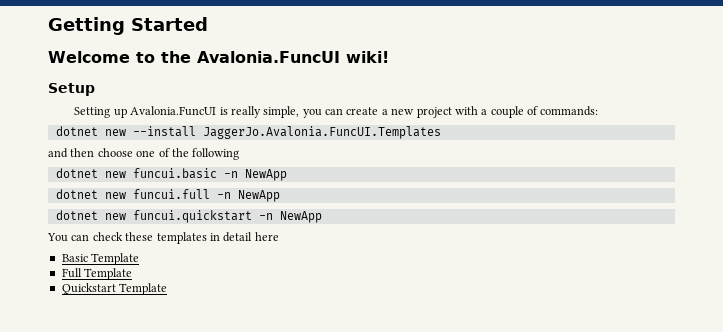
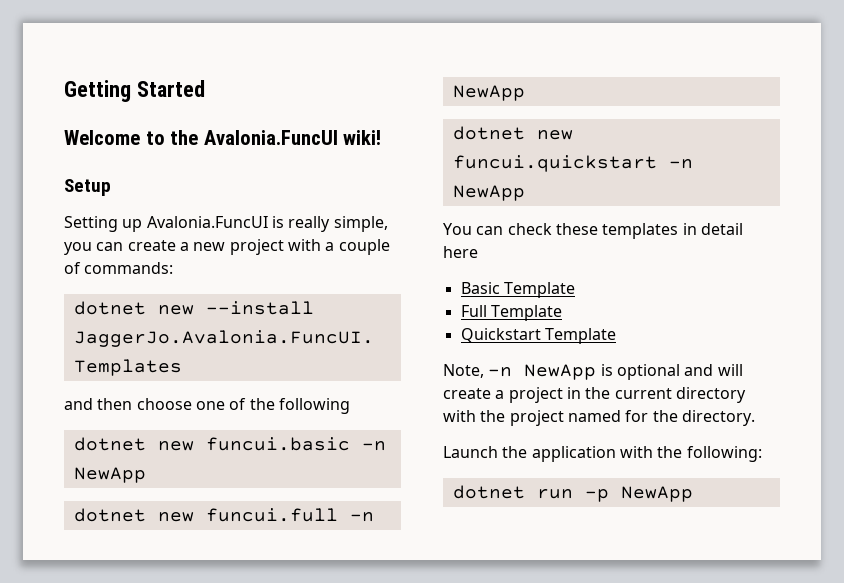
(168, 289) none -> [443,364,743,380] [443,387,746,403] [443,410,755,426] [443,446,762,462] [452,485,693,502] // Note, -n NewApp is optional and will create a project in the current directory with the project named for the directory. // Launch the application with the following: // dotnet run -p NewApp

